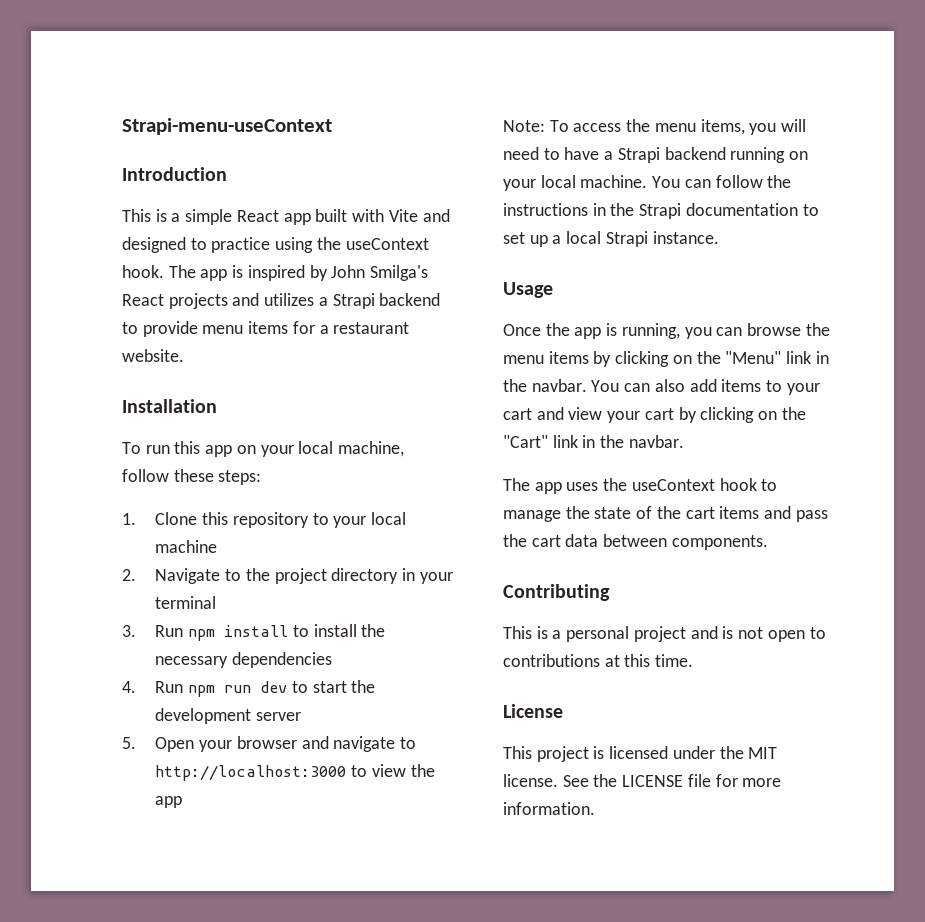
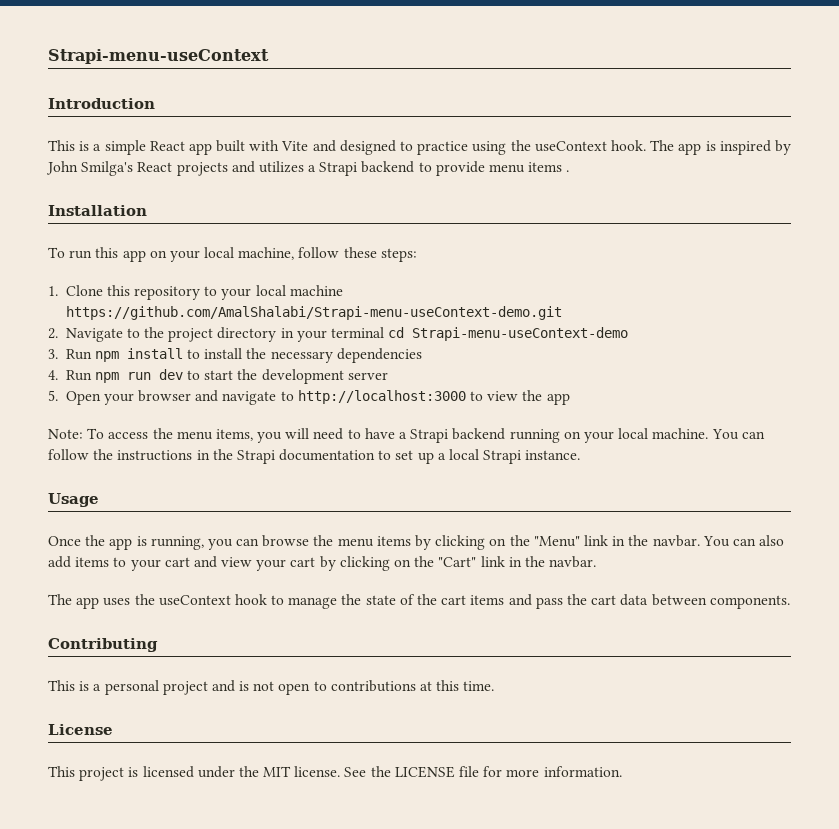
[292,321,410,334] [122,349,184,362] for a restaurant website. -> [566,170,570,172] .
(218, 546) none -> [65,306,562,320] https://github.com/AmalShalabi/Strapi-menu-useContext-demo.git
(217, 602) none -> [388,327,629,341] cd Strapi-menu-useContext-demo

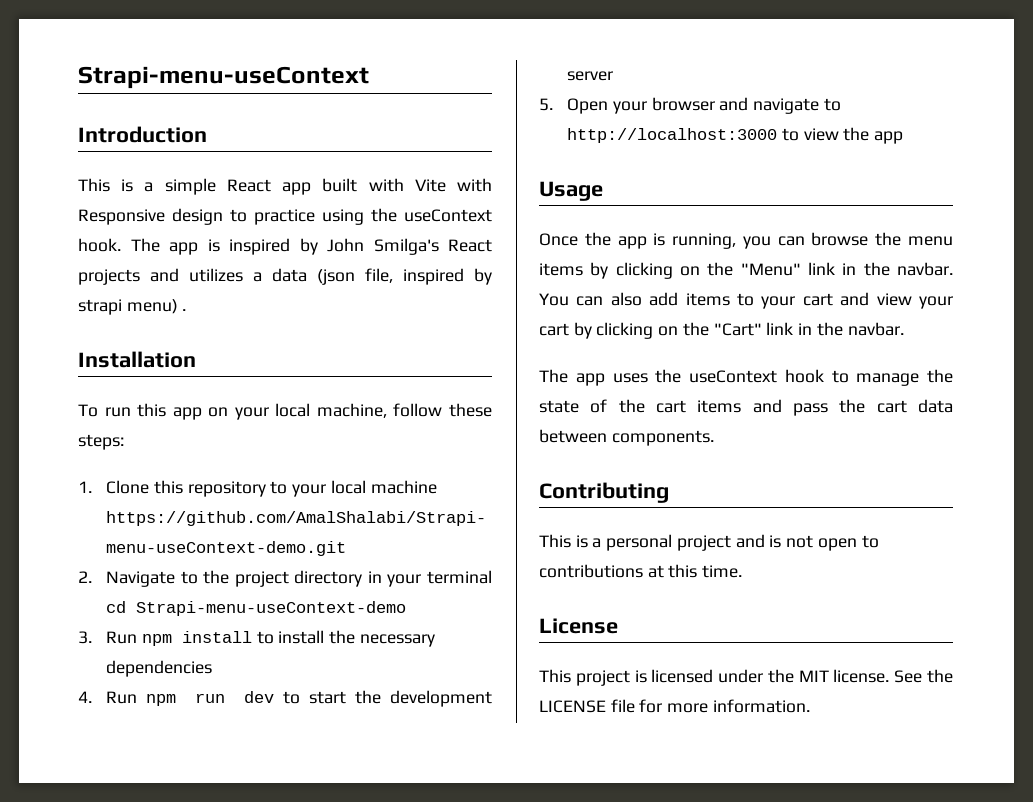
[312,140,396,155] and designed -> [457,178,492,192] [78,208,223,225] with Responsive design
[319,161,563,176] Strapi backend to provide menu items -> [272,268,492,285] [78,299,178,315] data (json file, inspired by strapi menu)
[48,428,765,443] [48,449,581,464] // Note: To access the menu items, you will need to have a Strapi backend running on your local machine. You can follow the instructions in the Strapi documentation to set up a local Strapi instance. -> (904, 137) none

